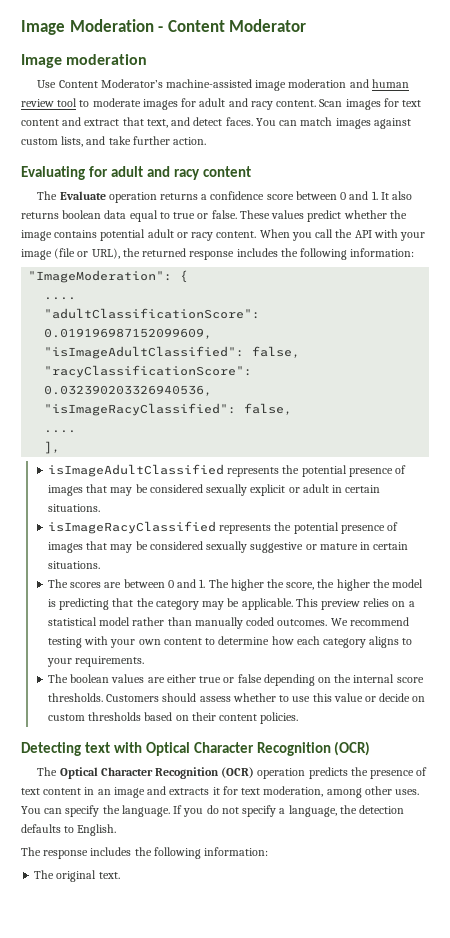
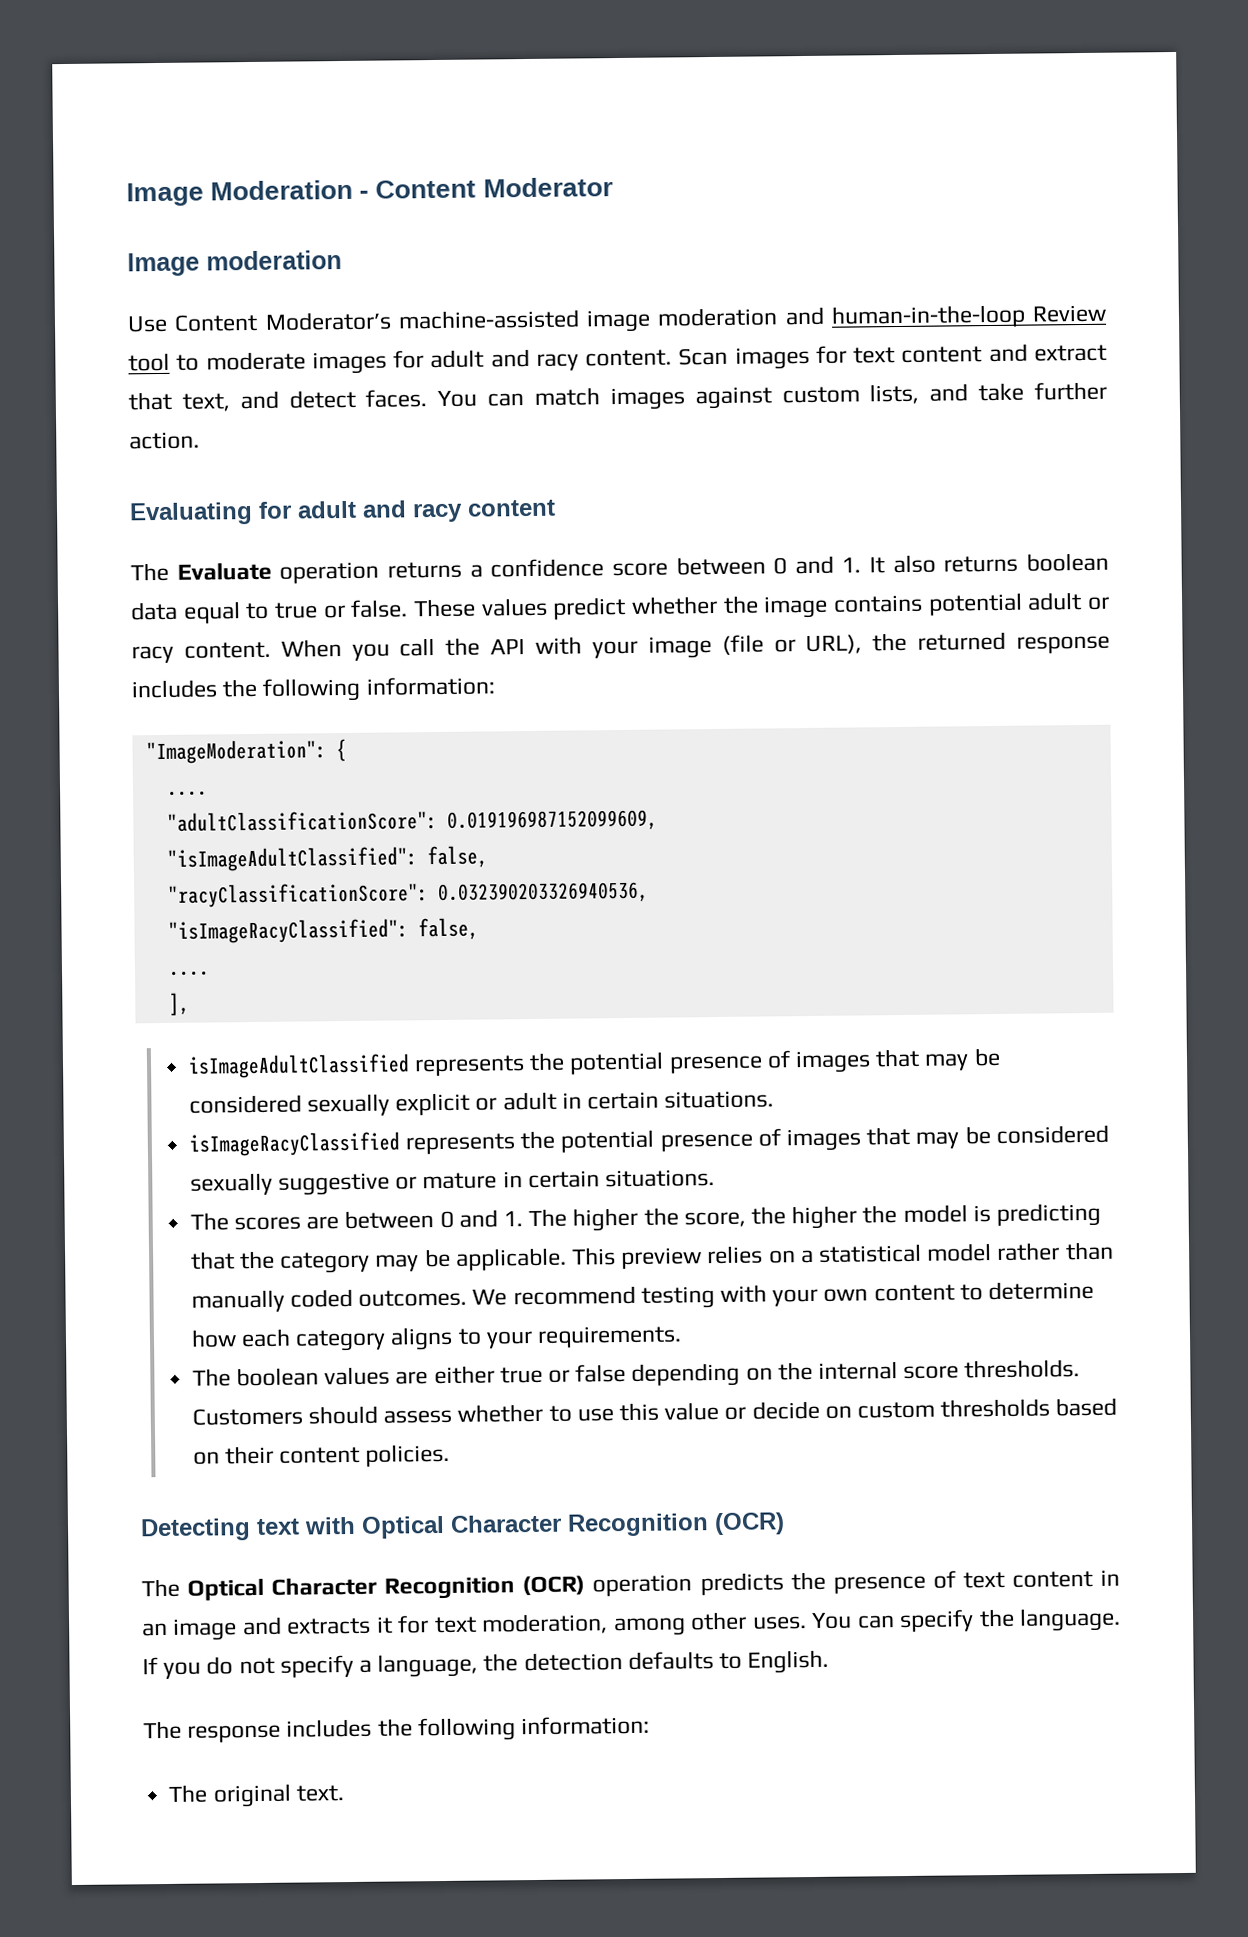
[371,79,409,88] [21,99,54,107] human review -> [830,304,1107,329] human-in-the-loop Review

